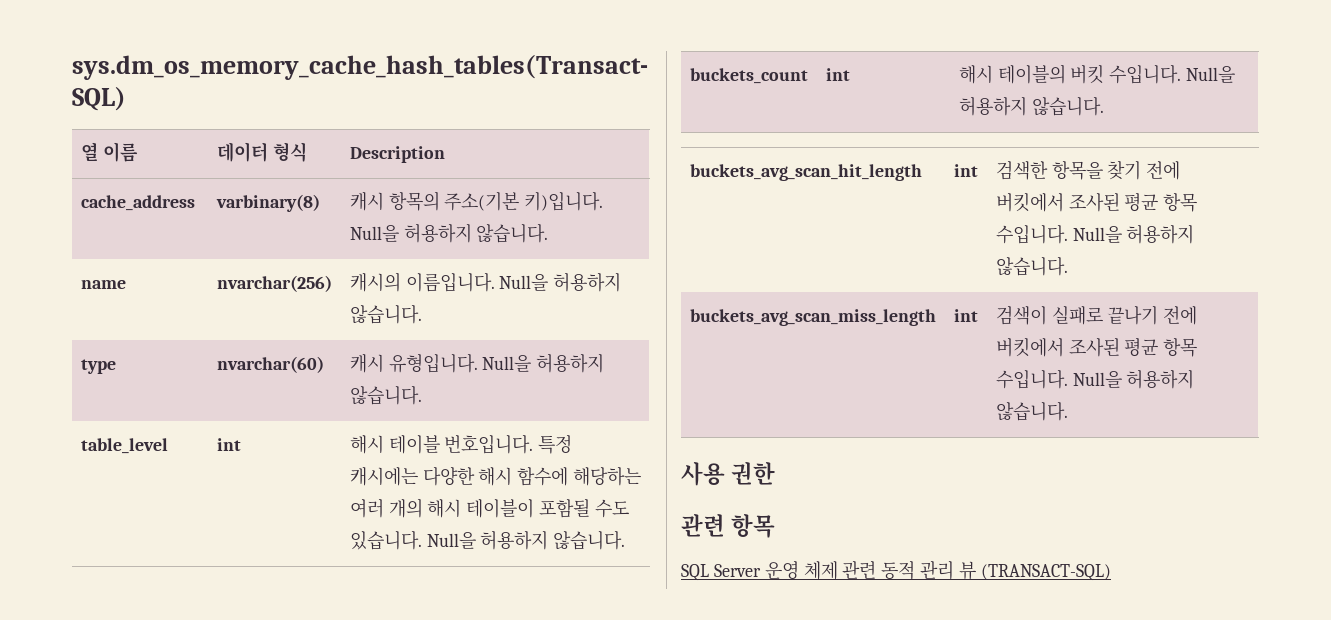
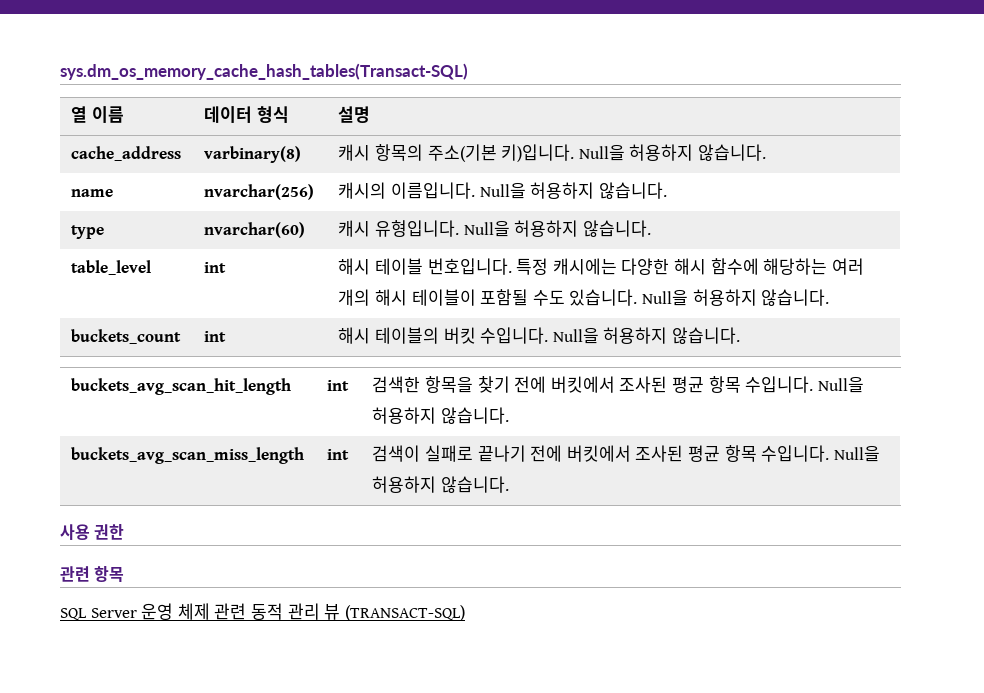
[349,146,445,163] Description -> [338,106,371,123] 설명

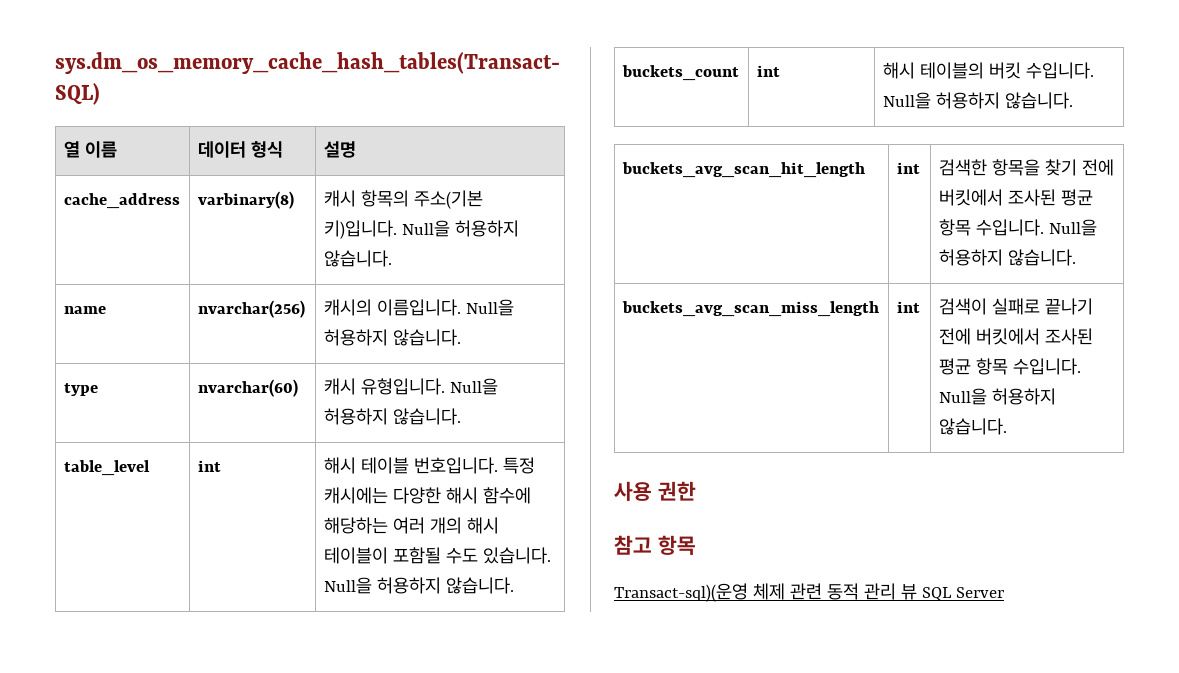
[60,566,90,582] 관련 -> [614,535,652,555] 참고
[60,603,174,620] SQL Server 운영 -> [614,583,748,602] Transact-sql)(운영
[344,605,465,621] (TRANSACT-SQL) -> [921,587,1004,601] SQL Server

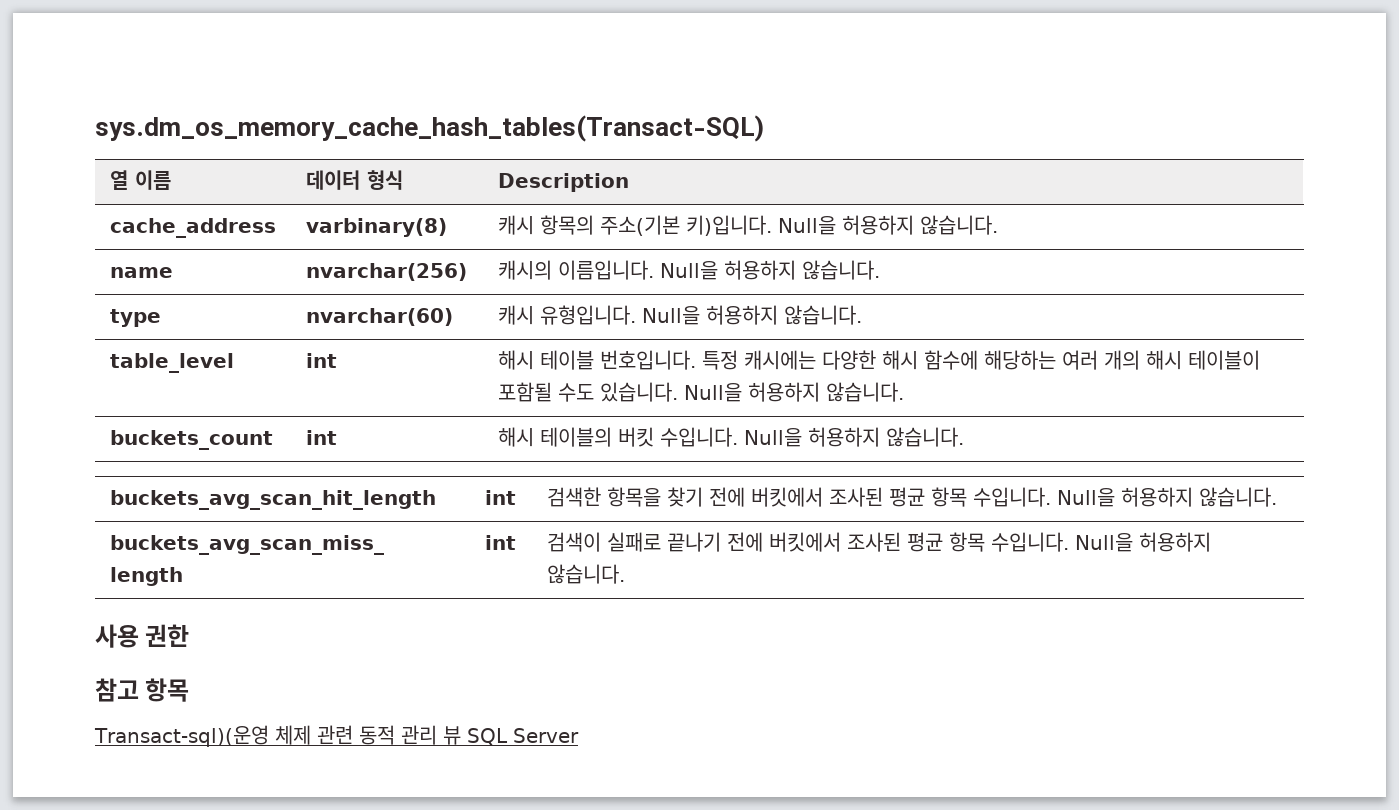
[323,141,356,158] 설명 -> [497,173,629,192] Description

